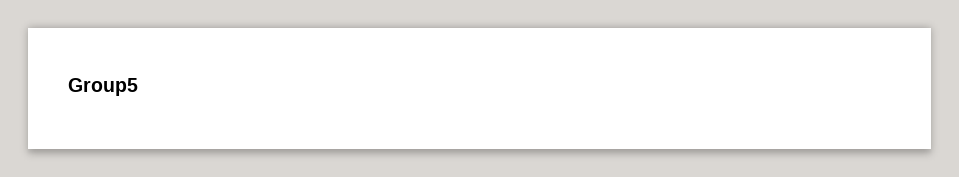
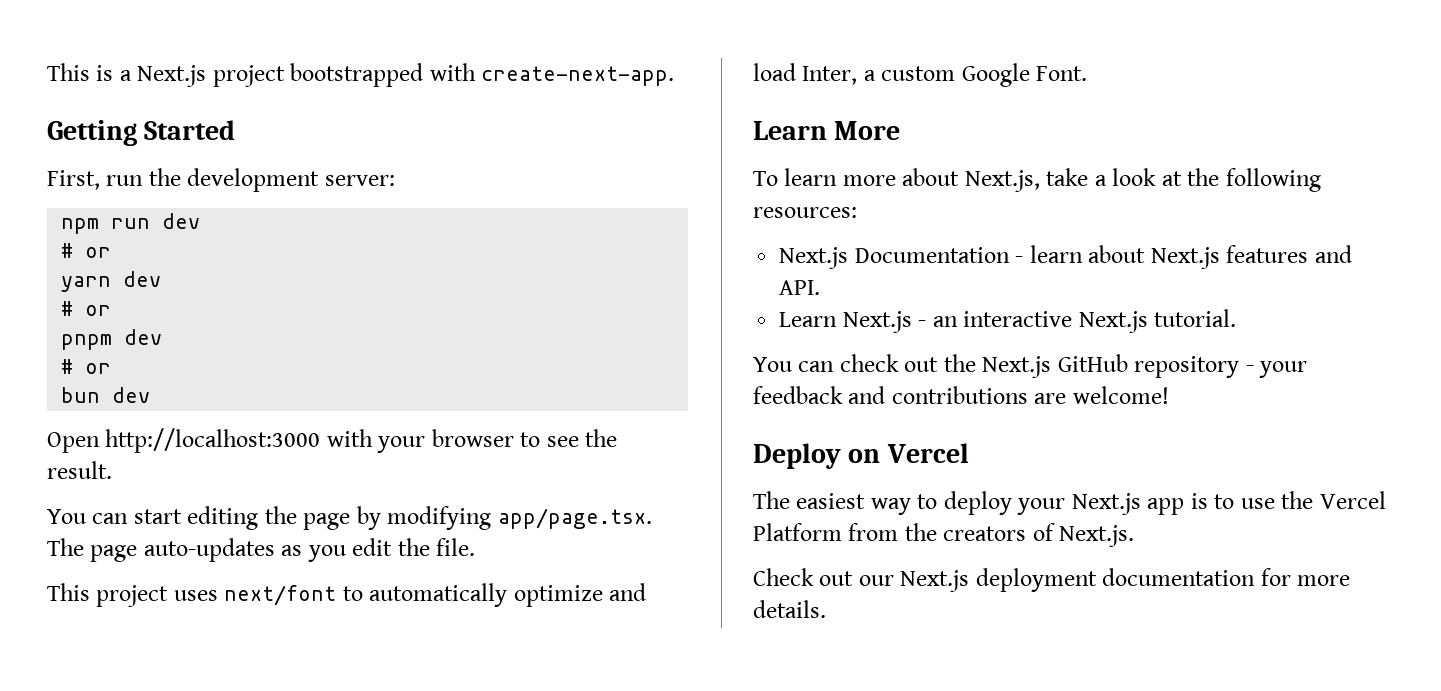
[68,78,138,96] Group5 -> [47,63,675,87] [47,120,236,146] [47,168,395,192] [61,213,201,234] [61,243,112,258] [61,271,162,292] [61,301,112,316] [61,329,163,350] [61,359,112,374] [61,387,151,403] [47,428,618,453] [47,461,112,479] [47,506,652,530] [47,538,476,562] [47,583,647,607] [753,63,1088,87] [753,121,901,140] [753,168,1321,192] [753,207,857,218] [779,245,1352,269] [779,280,821,295] [779,309,1237,333] [753,354,1308,378] [753,386,1169,404] [753,443,969,469] [753,491,1386,515] [753,523,1135,547] [753,568,1351,592] [753,600,826,618] This is a Next.js project bootstrapped with create-next-app. // Getting Started // First, run the development server: // npm run dev // # or // yarn dev // # or // pnpm dev // # or // bun dev // Open http://localhost:3000 with your browser to see the result. // You can start editing the page by modifying app/page.tsx. The page auto-updates as you edit the file. // This project uses next/font to automatically optimize and load Inter, a custom Google Font. // Learn More // To learn more about Next.js, take a look at the following resources: // Next.js Documentation - learn about Next.js features and API. // Learn Next.js - an interactive Next.js tutorial. // You can check out the Next.js GitHub repository - your feedback and contributions are welcome! // Deploy on Vercel // The easiest way to deploy your Next.js app is to use the Vercel Platform from the creators of Next.js. // Check out our Next.js deployment documentation for more details.

